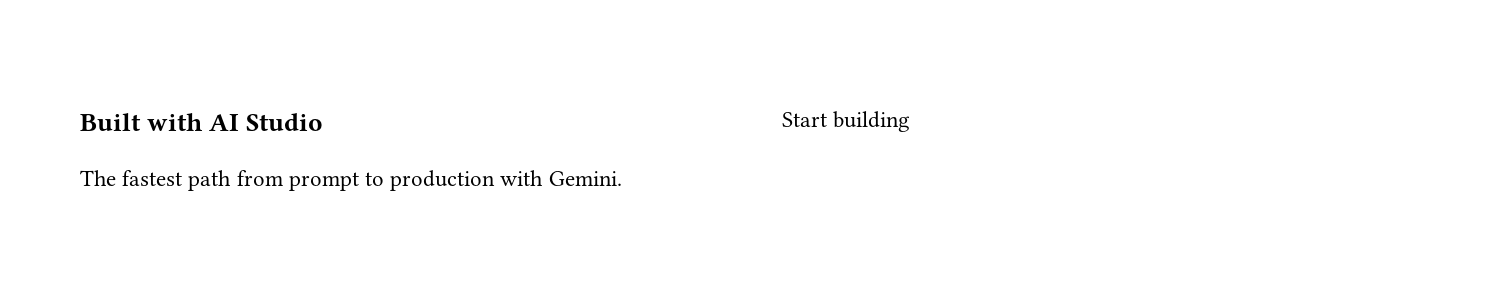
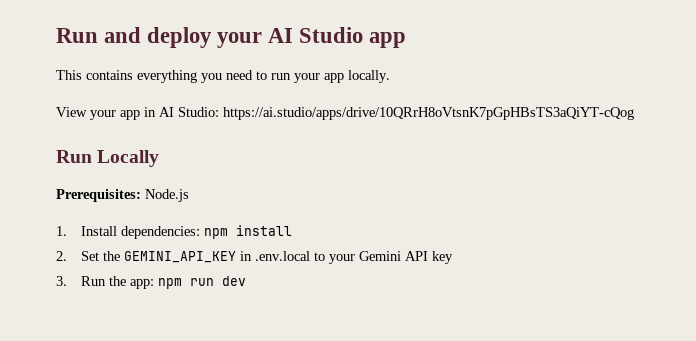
[80,113,324,131] [80,170,622,191] [782,111,911,132] Built with AI Studio // The fastest path from prompt to production with Gemini. // Start building -> [56,27,407,48] [56,70,390,83] [56,107,634,120] [56,150,160,167] [56,189,189,202] [56,225,293,239] [56,251,454,264] [56,276,247,289] Run and deploy your AI Studio app // This contains everything you need to run your app locally. // View your app in AI Studio: https://ai.studio/apps/drive/10QRrH8oVtsnK7pGpHBsTS3aQiYT-cQog // Run Locally // Prerequisites: Node.js // 1. Install dependencies: npm install // 2. Set the GEMINI_API_KEY in .env.local to your Gemini API key // 3. Run the app: npm run dev

